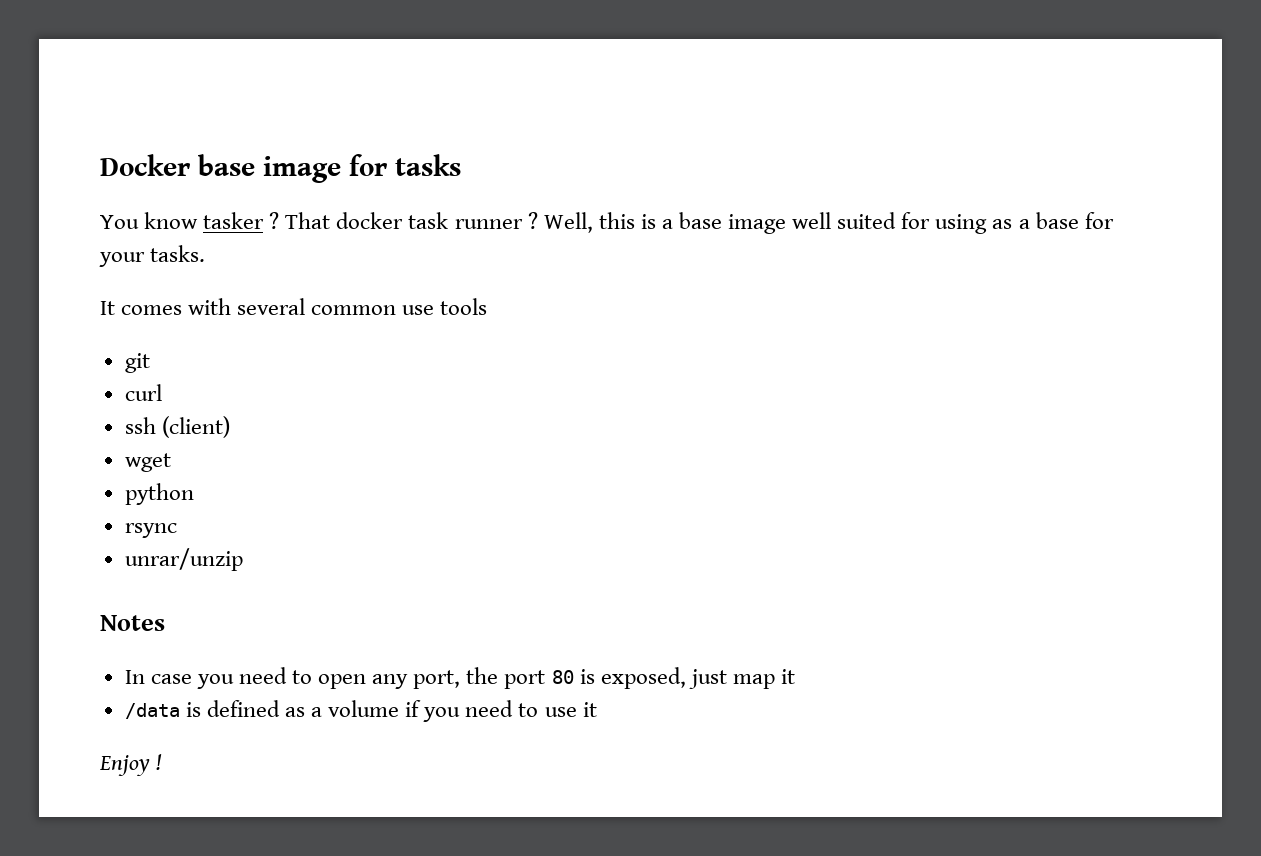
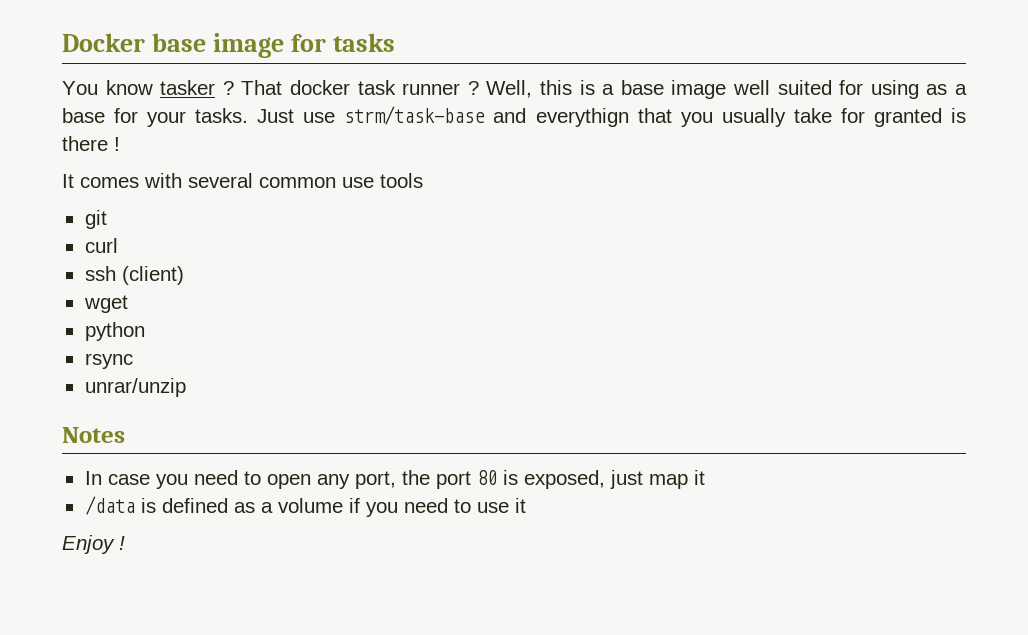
(206, 253) none -> [257,106,967,127] [62,136,120,151] Just use strm/task-base and everythign that you usually take for granted is there !

